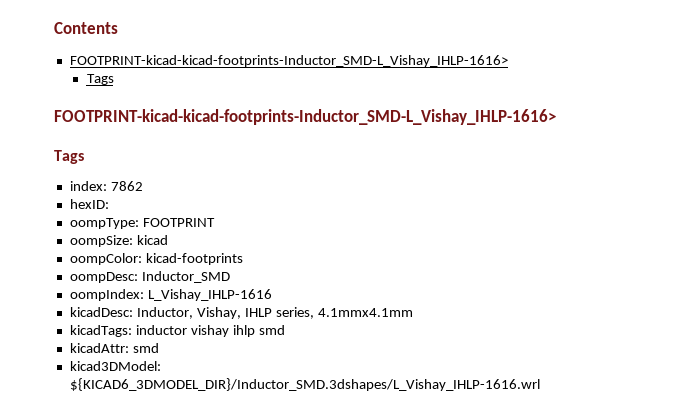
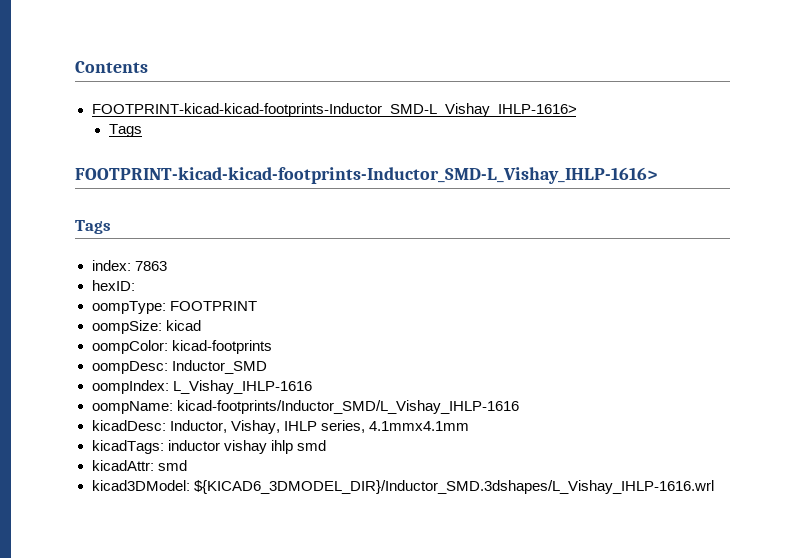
[110,181,143,191] 7862 -> [134,261,167,271] 7863
(272, 295) none -> [91,400,519,414] // oompName: kicad-footprints/Inductor_SMD/L_Vishay_IHLP-1616

